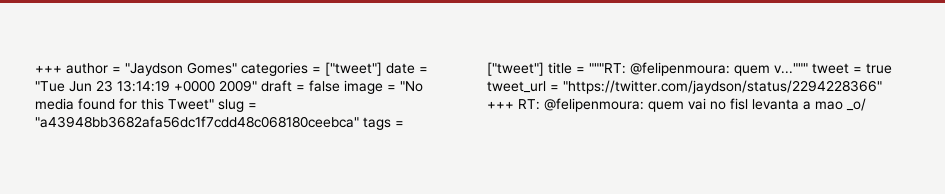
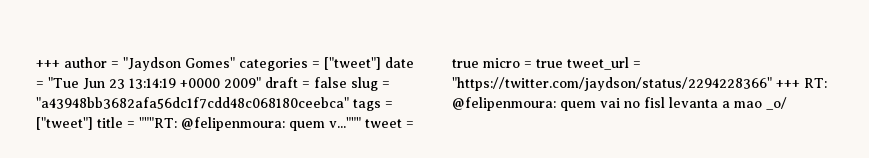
[344,80,423,94] [35,98,214,110] image = "No media found for this Tweet" -> (347, 82) none
(892, 68) none -> [483,58,563,68] micro = true

